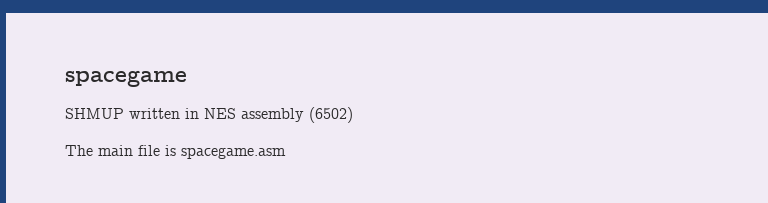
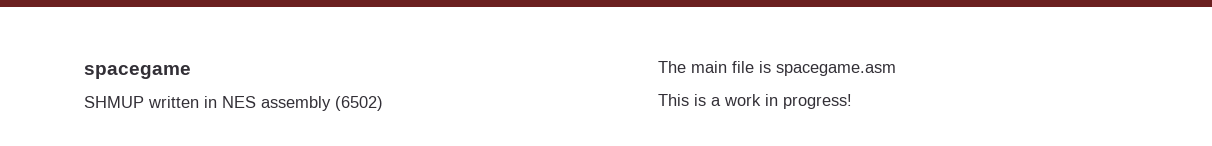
(286, 153) none -> [658,94,852,109] // This is a work in progress!

